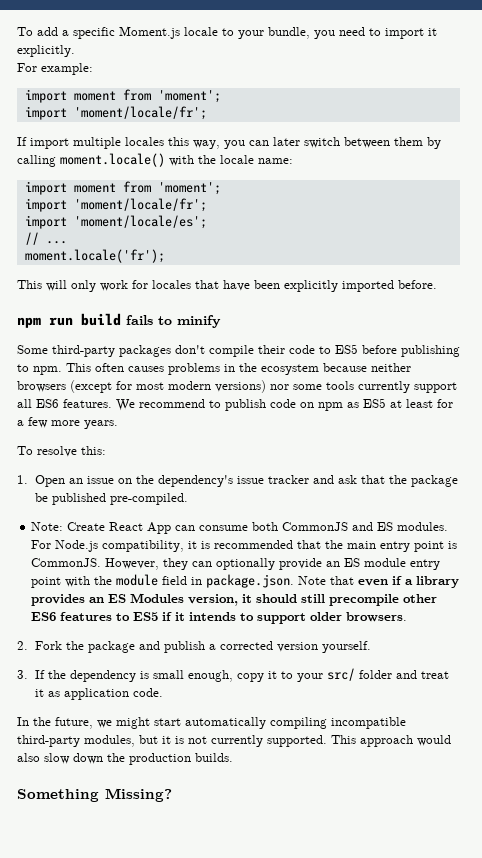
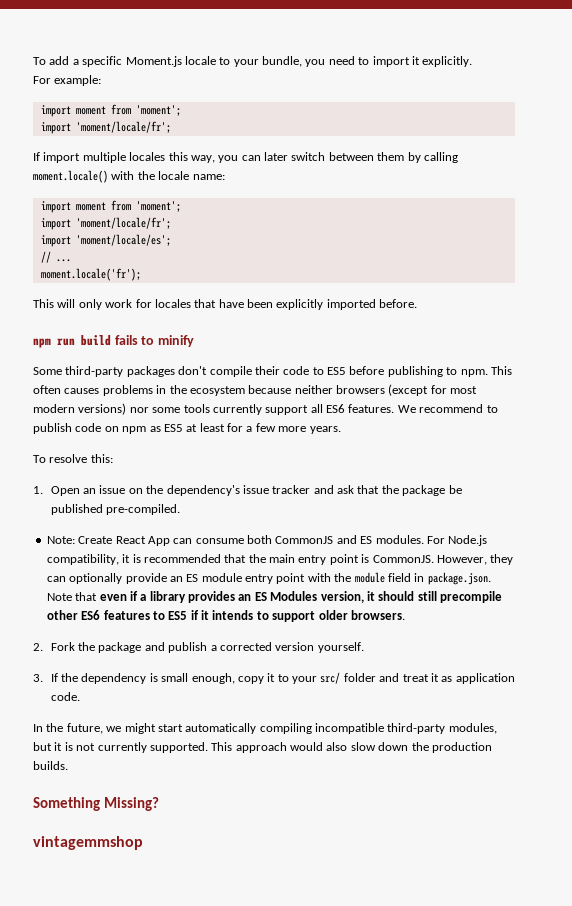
(172, 795) none -> [33,836,143,850] // vintagemmshop

